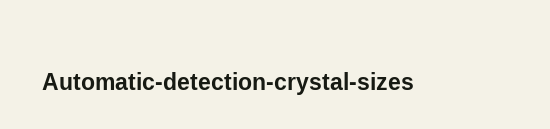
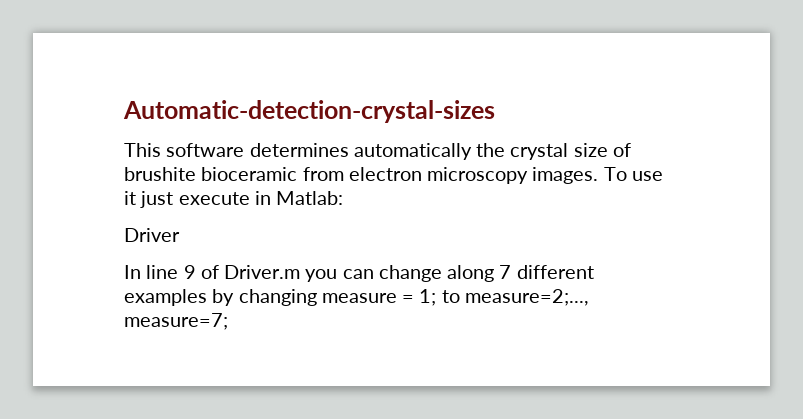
(414, 83) none -> [124,143,631,160] [124,167,663,184] [124,191,344,208] [124,228,180,242] [124,265,594,282] [124,289,589,306] [124,313,228,330] // This software determines automatically the crystal size of brushite bioceramic from electron microscopy images. To use it just execute in Matlab: // Driver // In line 9 of Driver.m you can change along 7 different examples by changing measure = 1; to measure=2;..., measure=7;

